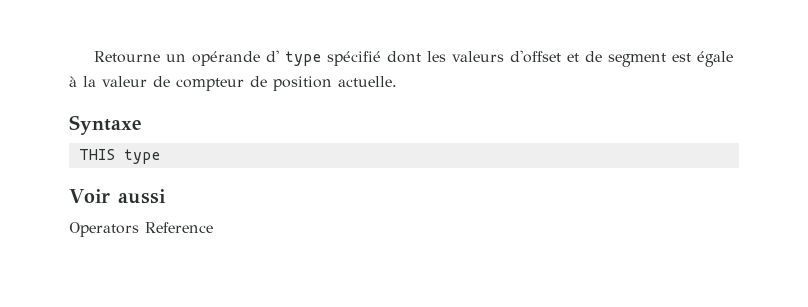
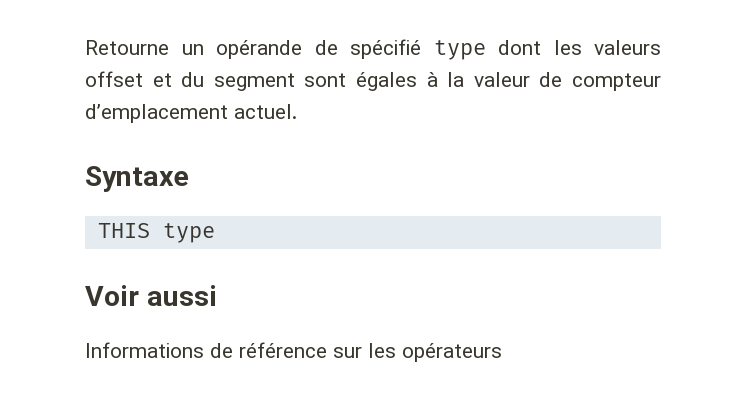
[265,50,733,67] d' type spécifié dont les valeurs d'offset et de segment est égale -> [314,39,661,60] [85,71,417,91] de spécifié type dont les valeurs offset et du segment sont égales
[250,76,397,91] de position actuelle. -> [85,104,297,123] d’emplacement actuel.
[69,222,213,237] Operators Reference -> [85,342,502,362] Informations de référence sur les opérateurs

